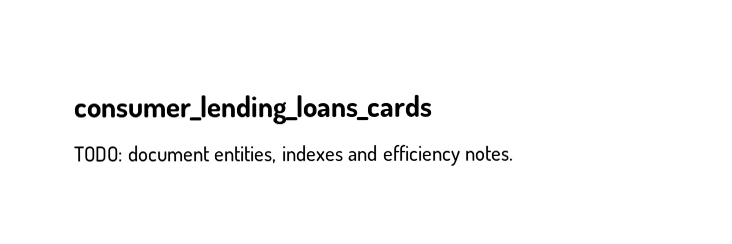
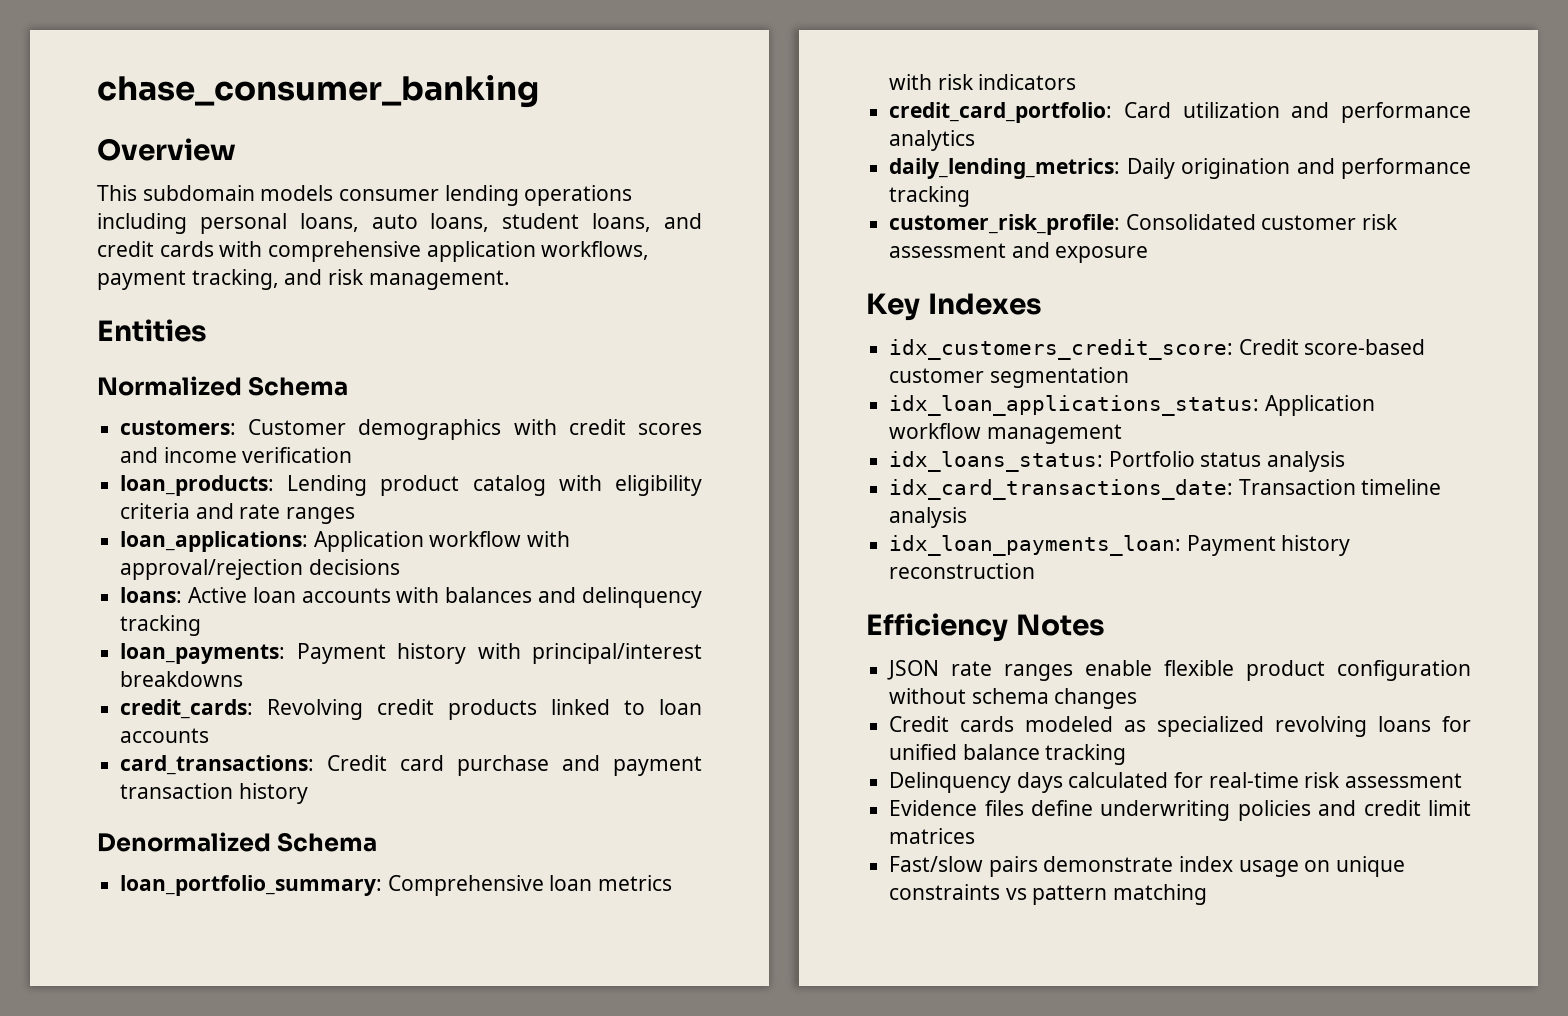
[73,94,433,125] [74,144,515,166] consumer_lending_loans_cards // TODO: document entities, indexes and efficiency notes. -> [97,75,539,108] [97,138,236,161] [97,185,633,206] [97,213,702,234] [97,241,650,262] [97,269,510,290] [97,319,207,342] [97,376,349,396] [120,419,702,440] [120,447,353,463] [120,475,702,496] [120,503,356,524] [120,531,571,552] [120,559,400,580] [120,587,702,608] [120,615,202,636] [120,643,702,664] [120,671,244,687] [120,699,702,720] [120,728,210,743] [120,755,702,776] [120,783,308,804] [97,832,378,852] [120,875,673,896] [889,74,1077,90] [889,102,1471,123] [889,130,976,151] [889,158,1471,179] [889,186,971,207] [889,214,1399,235] [889,242,1149,263] [866,293,1042,321] [889,339,1426,360] [889,367,1129,388] [889,395,1375,416] [889,423,1122,444] [889,451,1346,472] [889,479,1442,500] [889,507,968,528] [889,535,1351,556] [889,563,1036,579] [866,613,1105,642] [887,660,1471,681] [889,688,1138,709] [889,716,1471,737] [889,744,1127,765] [889,772,1463,793] [889,800,1471,821] [889,828,976,844] [889,856,1406,877] [889,884,1208,905] chase_consumer_banking // Overview // This subdomain models consumer lending operations including personal loans, auto loans, student loans, and credit cards with comprehensive application workflows, payment tracking, and risk management. // Entities // Normalized Schema // customers: Customer demographics with credit scores and income verification // loan_products: Lending product catalog with eligibility criteria and rate ranges // loan_applications: Application workflow with approval/rejection decisions // loans: Active loan accounts with balances and delinquency tracking // loan_payments: Payment history with principal/interest breakdowns // credit_cards: Revolving credit products linked to loan accounts // card_transactions: Credit card purchase and payment transaction history // Denormalized Schema // loan_portfolio_summary: Comprehensive loan metrics with risk indicators // credit_card_portfolio: Card utilization and performance analytics // daily_lending_metrics: Daily origination and performance tracking // customer_risk_profile: Consolidated customer risk assessment and exposure // Key Indexes // idx_customers_credit_score: Credit score-based customer segmentation // idx_loan_applications_status: Application workflow management // idx_loans_status: Portfolio status analysis // idx_card_transactions_date: Transaction timeline analysis // idx_loan_payments_loan: Payment history reconstruction // Efficiency Notes // JSON rate ranges enable flexible product configuration without schema changes // Credit cards modeled as specialized revolving loans for unified balance tracking // Delinquency days calculated for real-time risk assessment // Evidence files define underwriting policies and credit limit matrices // Fast/slow pairs demonstrate index usage on unique constraints vs pattern matching

